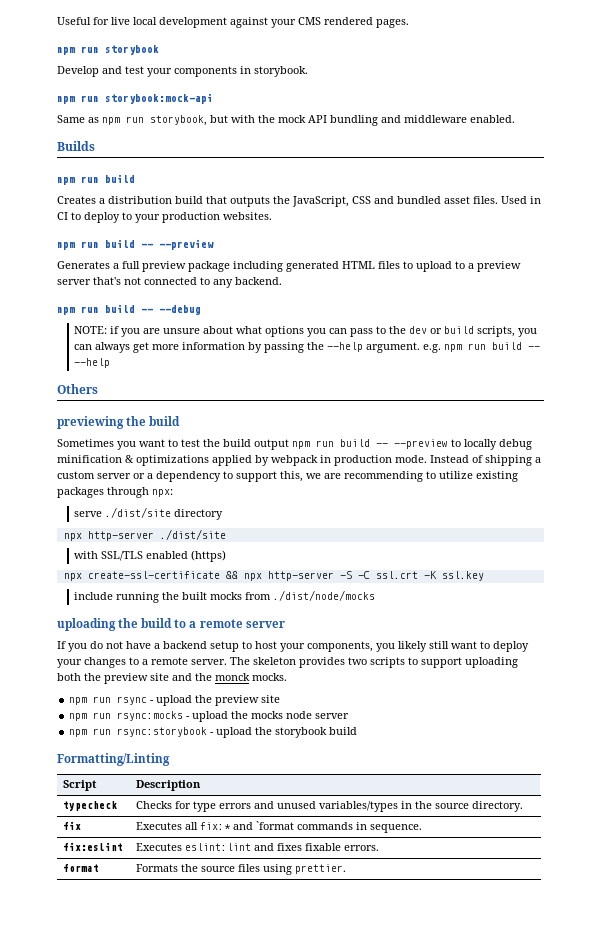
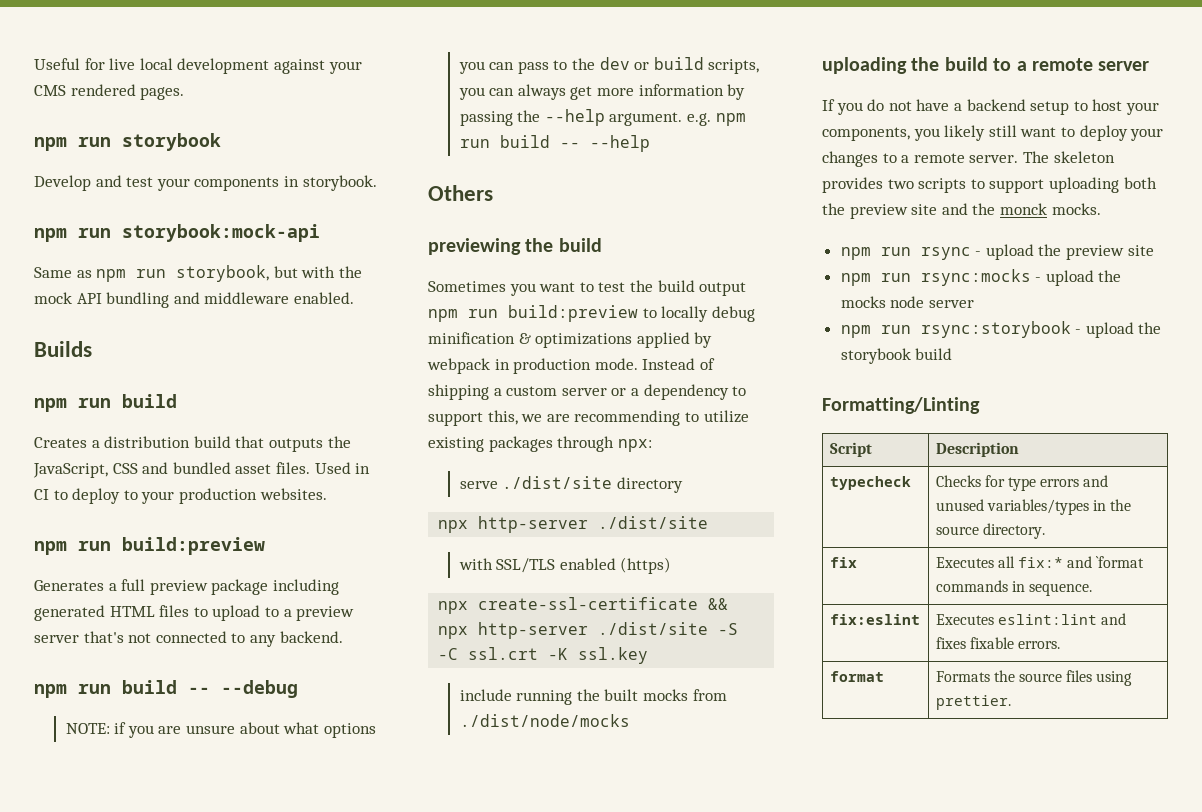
[105,239,214,250] build -- --preview -> [122,537,265,555] build:preview
[340,439,448,449] build -- --preview -> [508,305,638,322] build:preview
(334, 576) none -> [598,622,709,635] ./dist/site

